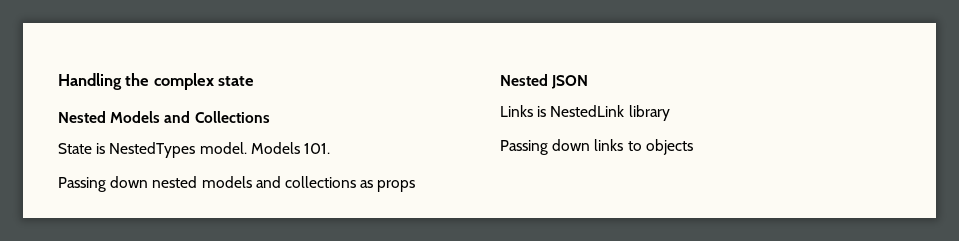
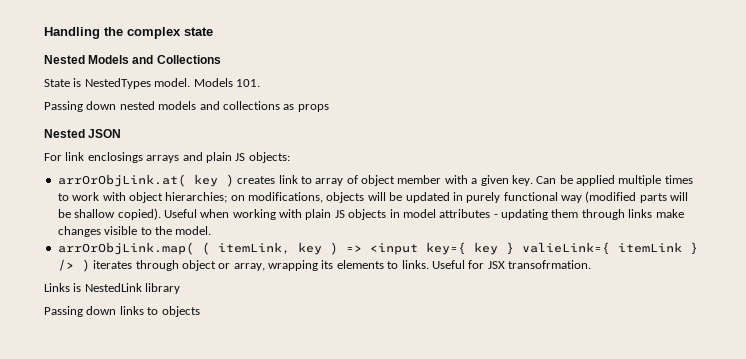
(589, 82) none -> [44,152,290,163] [57,174,693,187] [57,191,689,203] [57,208,684,220] [57,226,212,237] [57,242,698,255] [57,259,591,272] // For link enclosings arrays and plain JS objects: // arrOrObjLink.at( key ) creates link to array of object member with a given key. Can be applied multiple times to work with object hierarchies; on modifications, objects will be updated in purely functional way (modified parts will be shallow copied). Useful when working with plain JS objects in model attributes - updating them through links make changes visible to the model. // arrOrObjLink.map( ( itemLink, key ) => <input key={ key } valieLink={ itemLink } /> ) iterates through object or array, wrapping its elements to links. Useful for JSX transofrmation.

